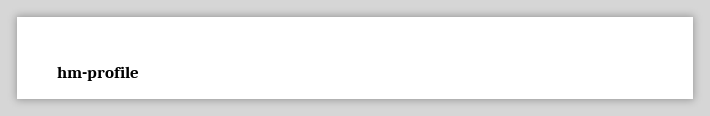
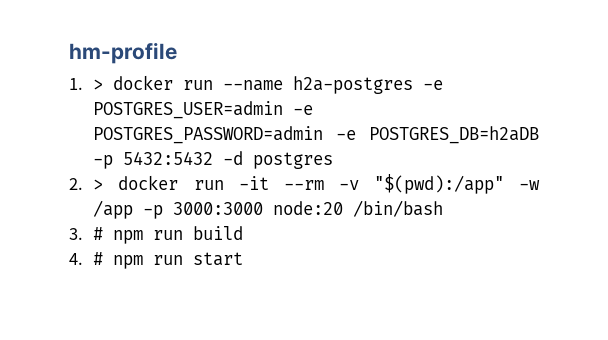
(139, 73) none -> [69,75,444,94] [93,101,314,119] [93,126,539,144] [93,151,334,169] [69,174,540,194] [93,200,444,219] [69,226,244,244] [69,252,244,269] // 1. > docker run --name h2a-postgres -e POSTGRES_USER=admin -e POSTGRES_PASSWORD=admin -e POSTGRES_DB=h2aDB -p 5432:5432 -d postgres // 2. > docker run -it --rm -v "$(pwd):/app" -w /app -p 3000:3000 node:20 /bin/bash // 3. # npm run build // 4. # npm run start

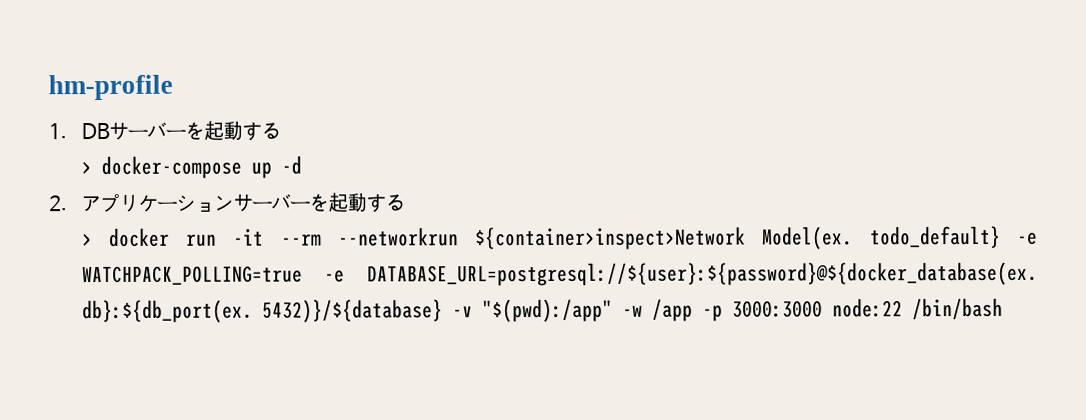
[93,75,444,94] [93,101,314,119] [93,126,539,144] [93,151,214,169] > docker run --name h2a-postgres -e POSTGRES_USER=admin -e POSTGRES_PASSWORD=admin -e POSTGRES_DB=h2aDB -p 5432:5432 -> [80,120,281,141] [80,155,272,180] DBサーバーを起動する // > docker-compose up
[253,152,334,169] postgres -> (302, 165) none
(83, 184) none -> [80,192,406,213] アプリケーションサーバーを起動する //
(324, 185) none -> [337,225,1038,251] [81,261,1038,287] [81,299,443,324] --networkrun ${container>inspect>Network Model(ex. todo_default} -e WATCHPACK_POLLING=true -e DATABASE_URL=postgresql://${user}:${password}@${docker_database(ex. db}:${db_port(ex. 5432)}/${database}
[273,201,344,215] node:20 -> [831,298,903,318] node:22
[69,226,244,244] [69,252,244,269] // 3. # npm run build // 4. # npm run start -> (1003, 309) none

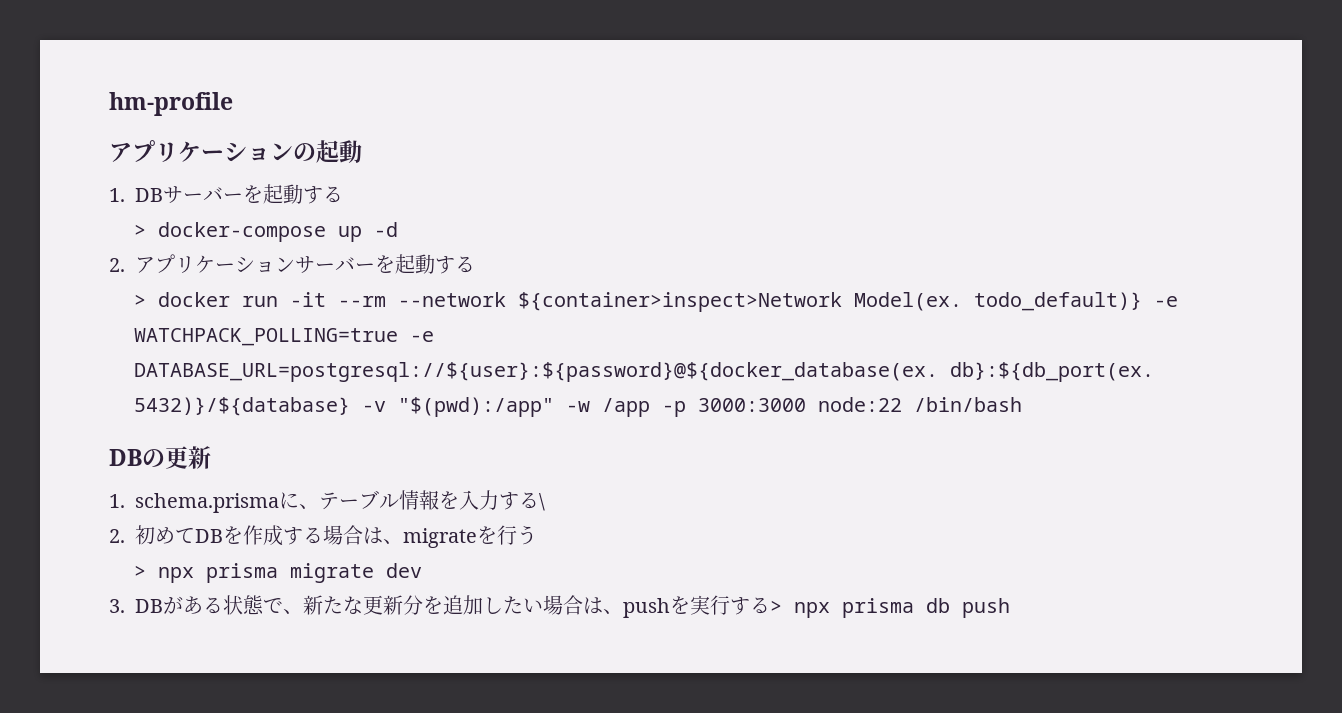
(173, 87) none -> [109,140,362,164] // アプリケーションの起動
[337,227,459,247] --networkrun -> [397,292,506,307] --network
[869,225,1001,249] todo_default} -> [973,292,1142,311] todo_default)}
(1003, 309) none -> [109,446,211,469] [109,490,545,513] [109,525,537,548] [133,563,422,583] [109,595,1010,618] // DBの更新 // 1. schema.prismaに、テーブル情報を入力する\ // 2.初めてDBを作成する場合は、migrateを行う // > npx prisma migrate dev // 3. DBがある状態で、新たな更新分を追加したい場合は、pushを実行する> npx prisma db push

